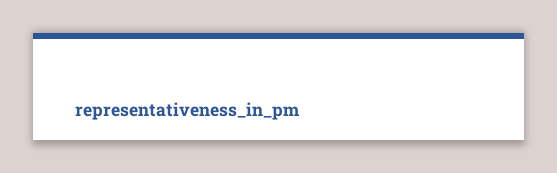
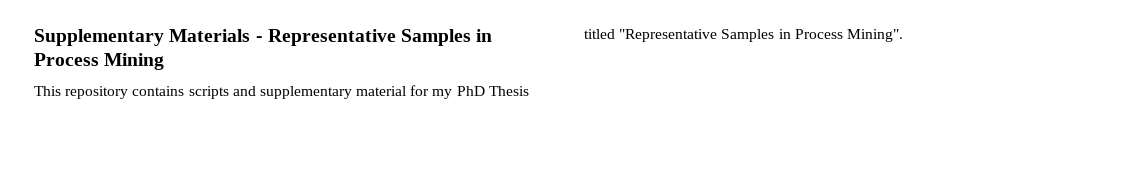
[75,102,299,120] representativeness_in_pm -> [34,29,493,46] [34,53,165,70] [34,85,529,99] [584,29,903,42] Supplementary Materials - Representative Samples in Process Mining // This repository contains scripts and supplementary material for my PhD Thesis titled "Representative Samples in Process Mining".

